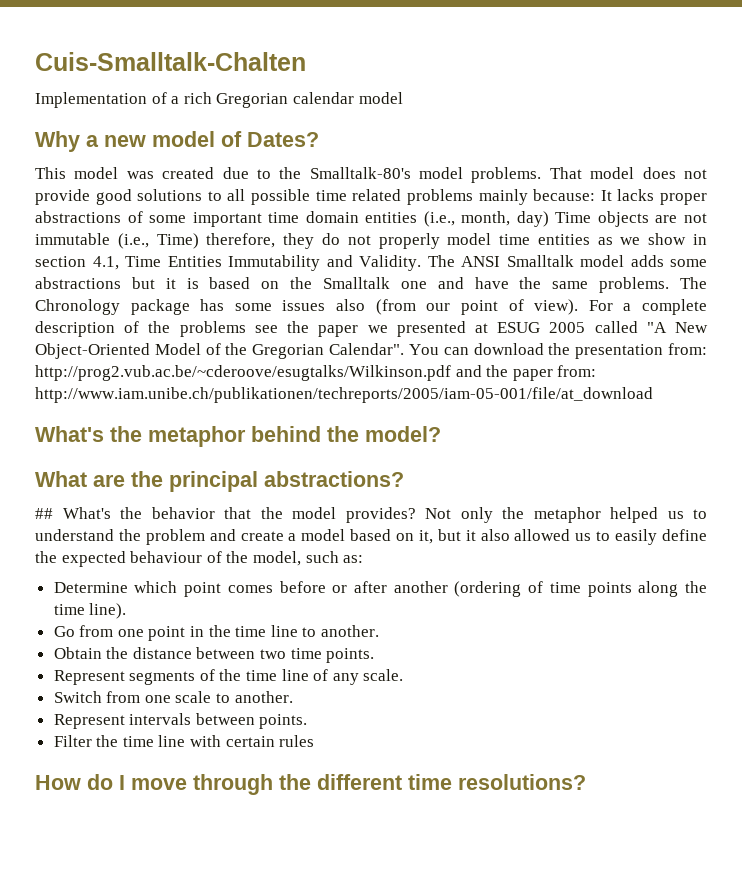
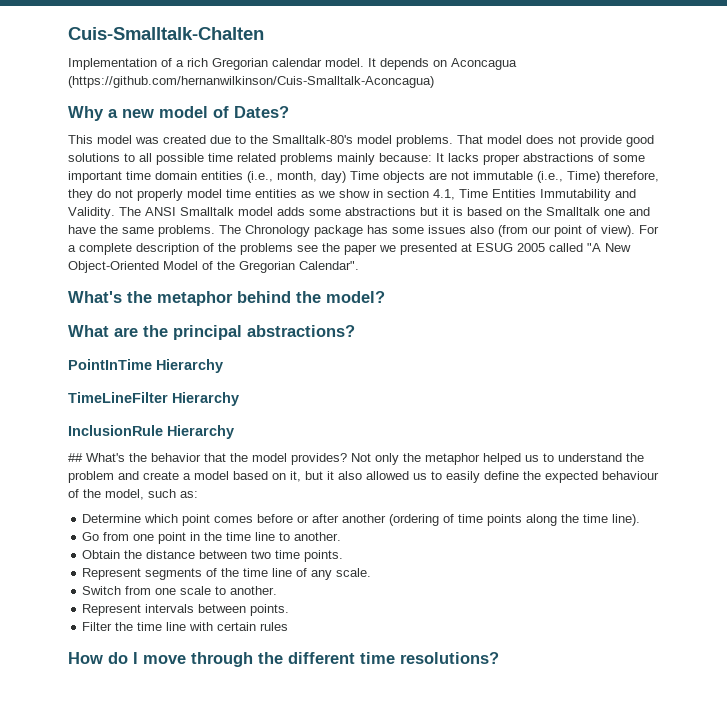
[358,92,403,104] model -> [325,58,517,70] [68,76,434,88] model. It depends on Aconcagua (https://github.com/hernanwilkinson/Cuis-Smalltalk-Aconcagua)
[408,343,708,359] [35,365,597,381] [35,387,653,403] You can download the presentation from: http://prog2.vub.ac.be/~cderoove/esugtalks/Wilkinson.pdf and the paper from: http://www.iam.unibe.ch/publikationen/techreports/2005/iam-05-001/file/at_download -> (359, 265) none
(404, 479) none -> [68,359,223,373] [68,392,239,406] [68,425,234,439] // PointInTime Hierarchy // TimeLineFilter Hierarchy // InclusionRule Hierarchy

